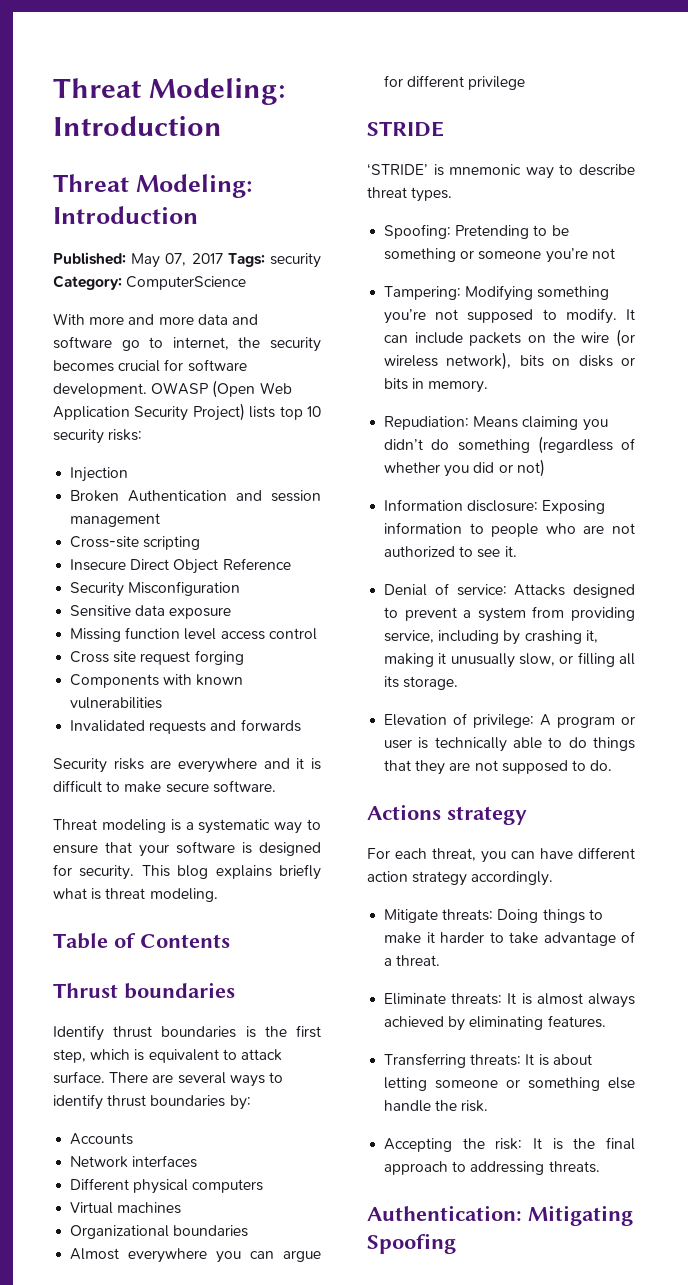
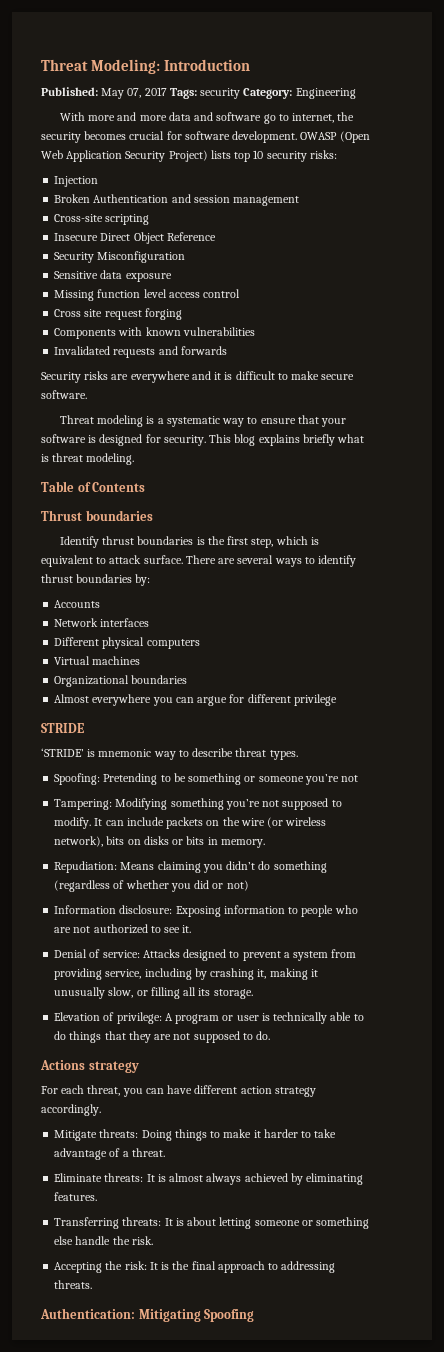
[53,77,285,105] [53,115,222,136] [53,174,252,198] [53,206,198,224] Threat Modeling: Introduction // Threat Modeling: Introduction -> [41,59,250,74] Threat Modeling: Introduction
[126,276,247,290] ComputerScience -> [295,88,356,99] Engineering

